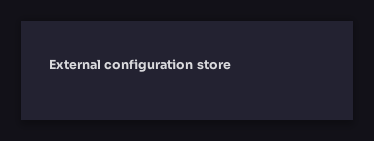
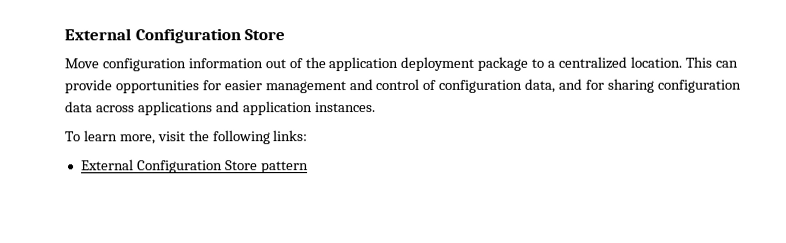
[49,59,231,72] External configuration store -> [64,28,286,44] [64,56,738,72] [64,78,741,94] [64,101,375,116] [65,130,309,145] [80,159,309,174] External Configuration Store // Move configuration information out of the application deployment package to a centralized location. This can provide opportunities for easier management and control of configuration data, and for sharing configuration data across applications and application instances. // To learn more, visit the following links: // External Configuration Store pattern

